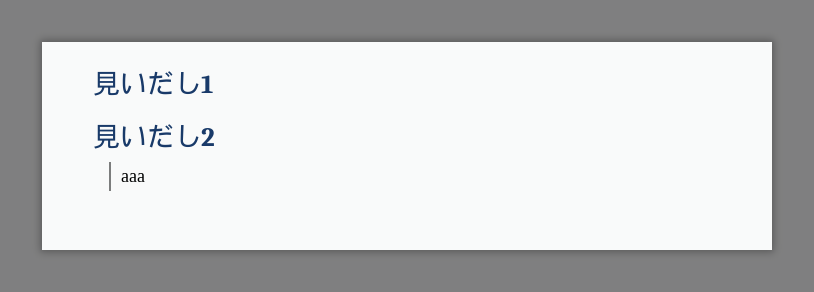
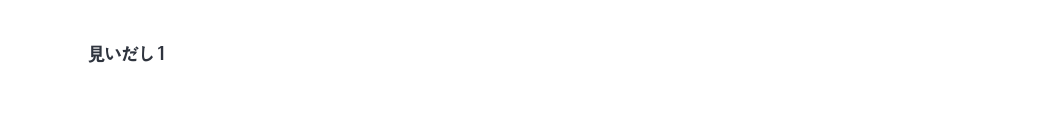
[93,124,215,149] [121,173,146,182] // 見いだし2 // aaa -> (167, 53) none

